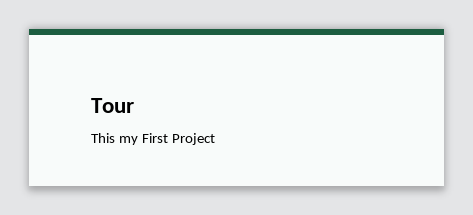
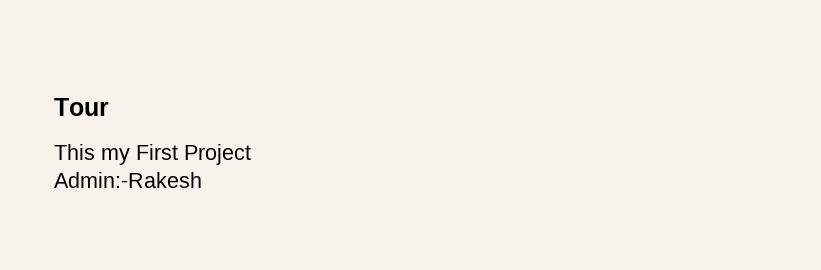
(215, 139) none -> [54,172,202,188] // Admin:-Rakesh

